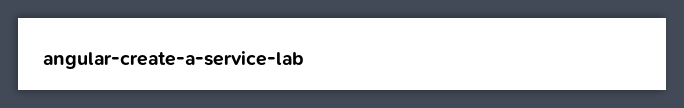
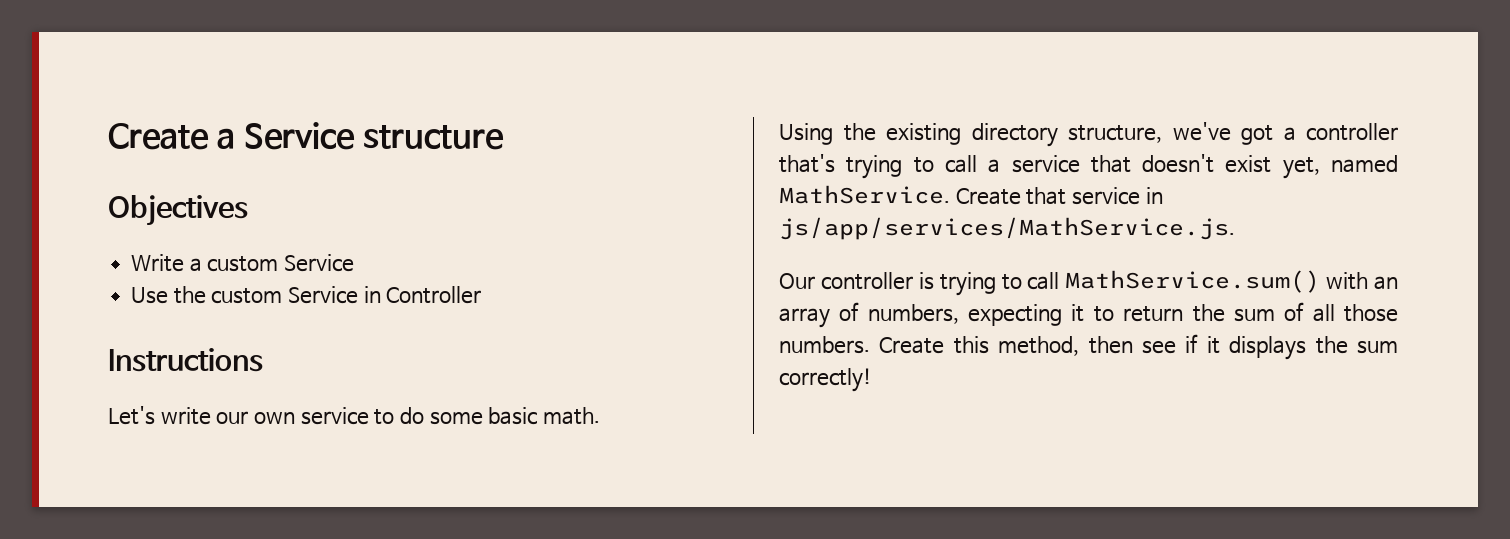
[43,51,304,69] angular-create-a-service-lab -> [108,122,504,150] [108,195,248,226] [131,254,355,272] [131,286,482,304] [108,348,263,372] [108,406,601,425] [779,122,1399,147] [779,154,1399,179] [779,185,1163,205] [779,217,1235,240] [779,270,1399,296] [779,302,1398,328] [779,334,1398,360] [779,368,872,392] Create a Service structure // Objectives // Write a custom Service // Use the custom Service in Controller // Instructions // Let's write our own service to do some basic math. // Using the existing directory structure, we've got a controller that's trying to call a service that doesn't exist yet, named MathService. Create that service in js/app/services/MathService.js. // Our controller is trying to call MathService.sum() with an array of numbers, expecting it to return the sum of all those numbers. Create this method, then see if it displays the sum correctly!

